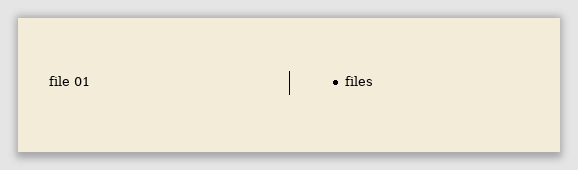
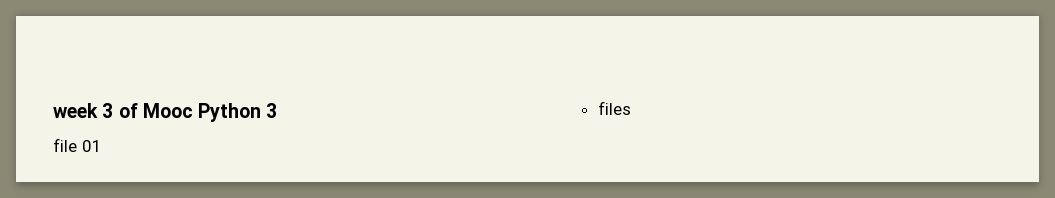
(49, 81) none -> [53,103,278,122] week 3 of Mooc Python 3 //

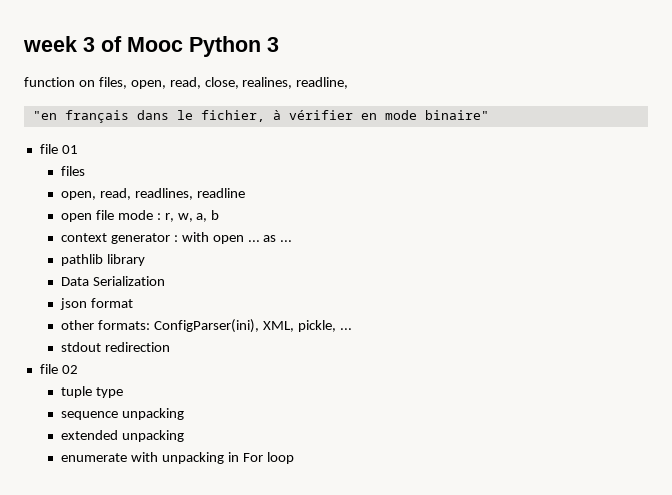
[53,138,102,152] [597,101,631,115] file 01 // files -> [24,77,349,89] [32,110,489,123] [39,144,78,154] [60,166,85,176] [60,188,245,200] [60,210,220,222] [60,232,293,244] [60,254,145,266] [60,276,165,286] [59,298,133,310] [60,319,352,333] [60,342,170,352] [39,364,78,374] [60,386,123,398] [60,408,184,420] [60,430,184,442] [60,452,294,464] function on files, open, read, close, realines, readline, // "en français dans le fichier, à vérifier en mode binaire" // file 01 // files // open, read, readlines, readline // open file mode : r, w, a, b // context generator : with open ... as ... // pathlib library // Data Serialization // json format // other formats: ConfigParser(ini), XML, pickle, ... // stdout redirection // file 02 // tuple type // sequence unpacking // extended unpacking // enumerate with unpacking in For loop

